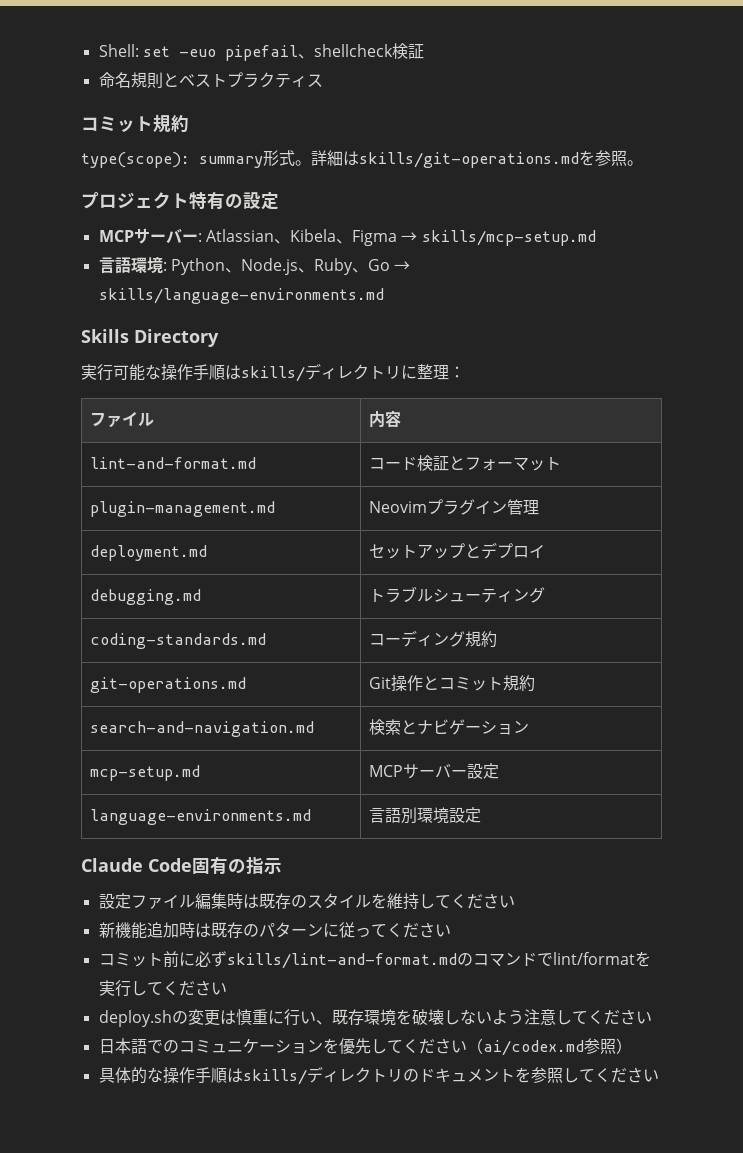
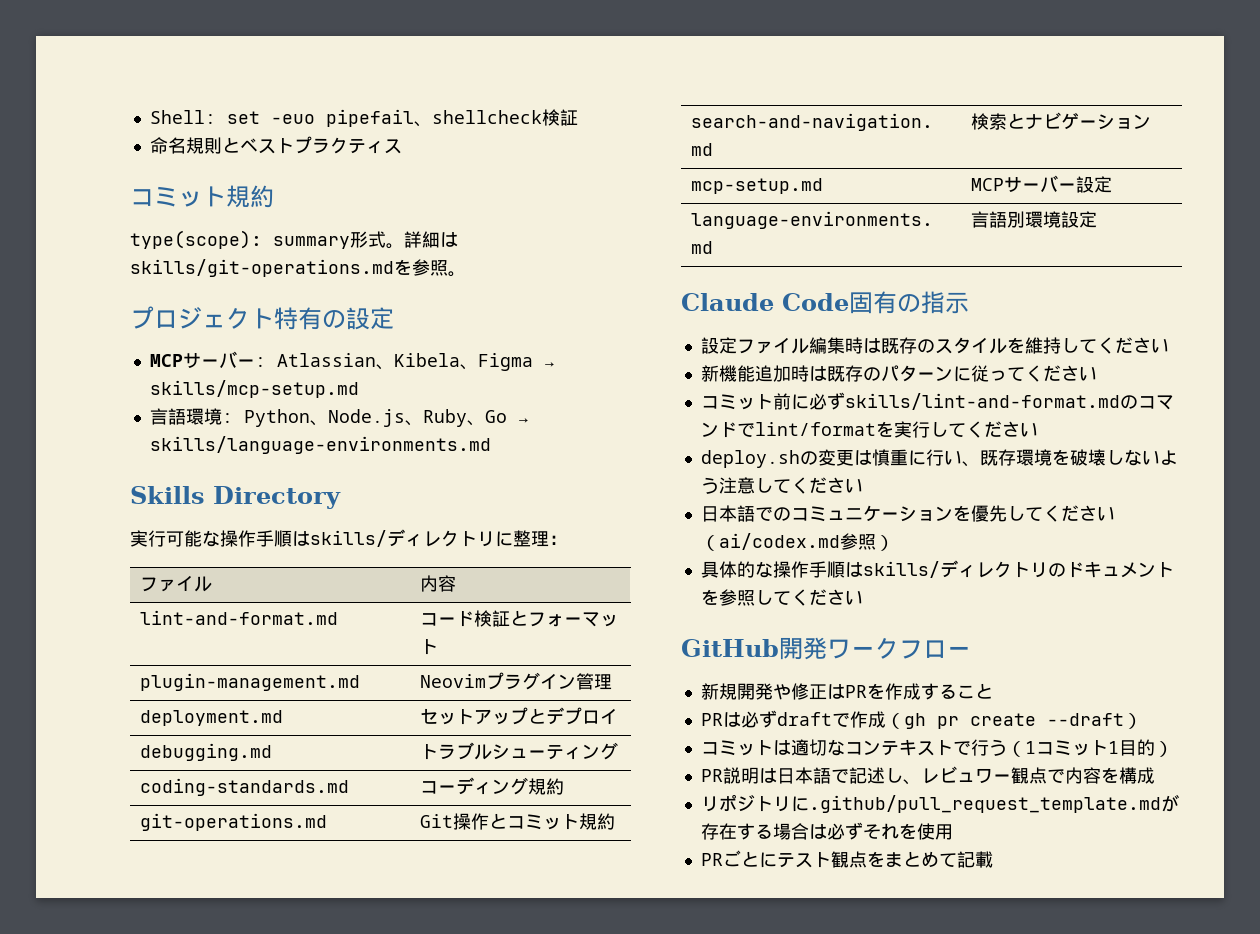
(659, 1075) none -> [681,637,971,660] [700,683,993,700] [700,710,1142,729] [700,739,1173,757] [700,766,1155,785] [700,794,1179,813] [700,822,953,840] [700,850,993,868] // GitHub開発ワークフロー // 新規開発や修正はPRを作成すること // PRは必ずdraftで作成（gh pr create --draft） // コミットは適切なコンテキストで行う（1コミット1目的） // PR説明は日本語で記述し、レビュワー観点で内容を構成 // リポジトリに.github/pull_request_template.mdが存在する場合は必ずそれを使用 // PRごとにテスト観点をまとめて記載

